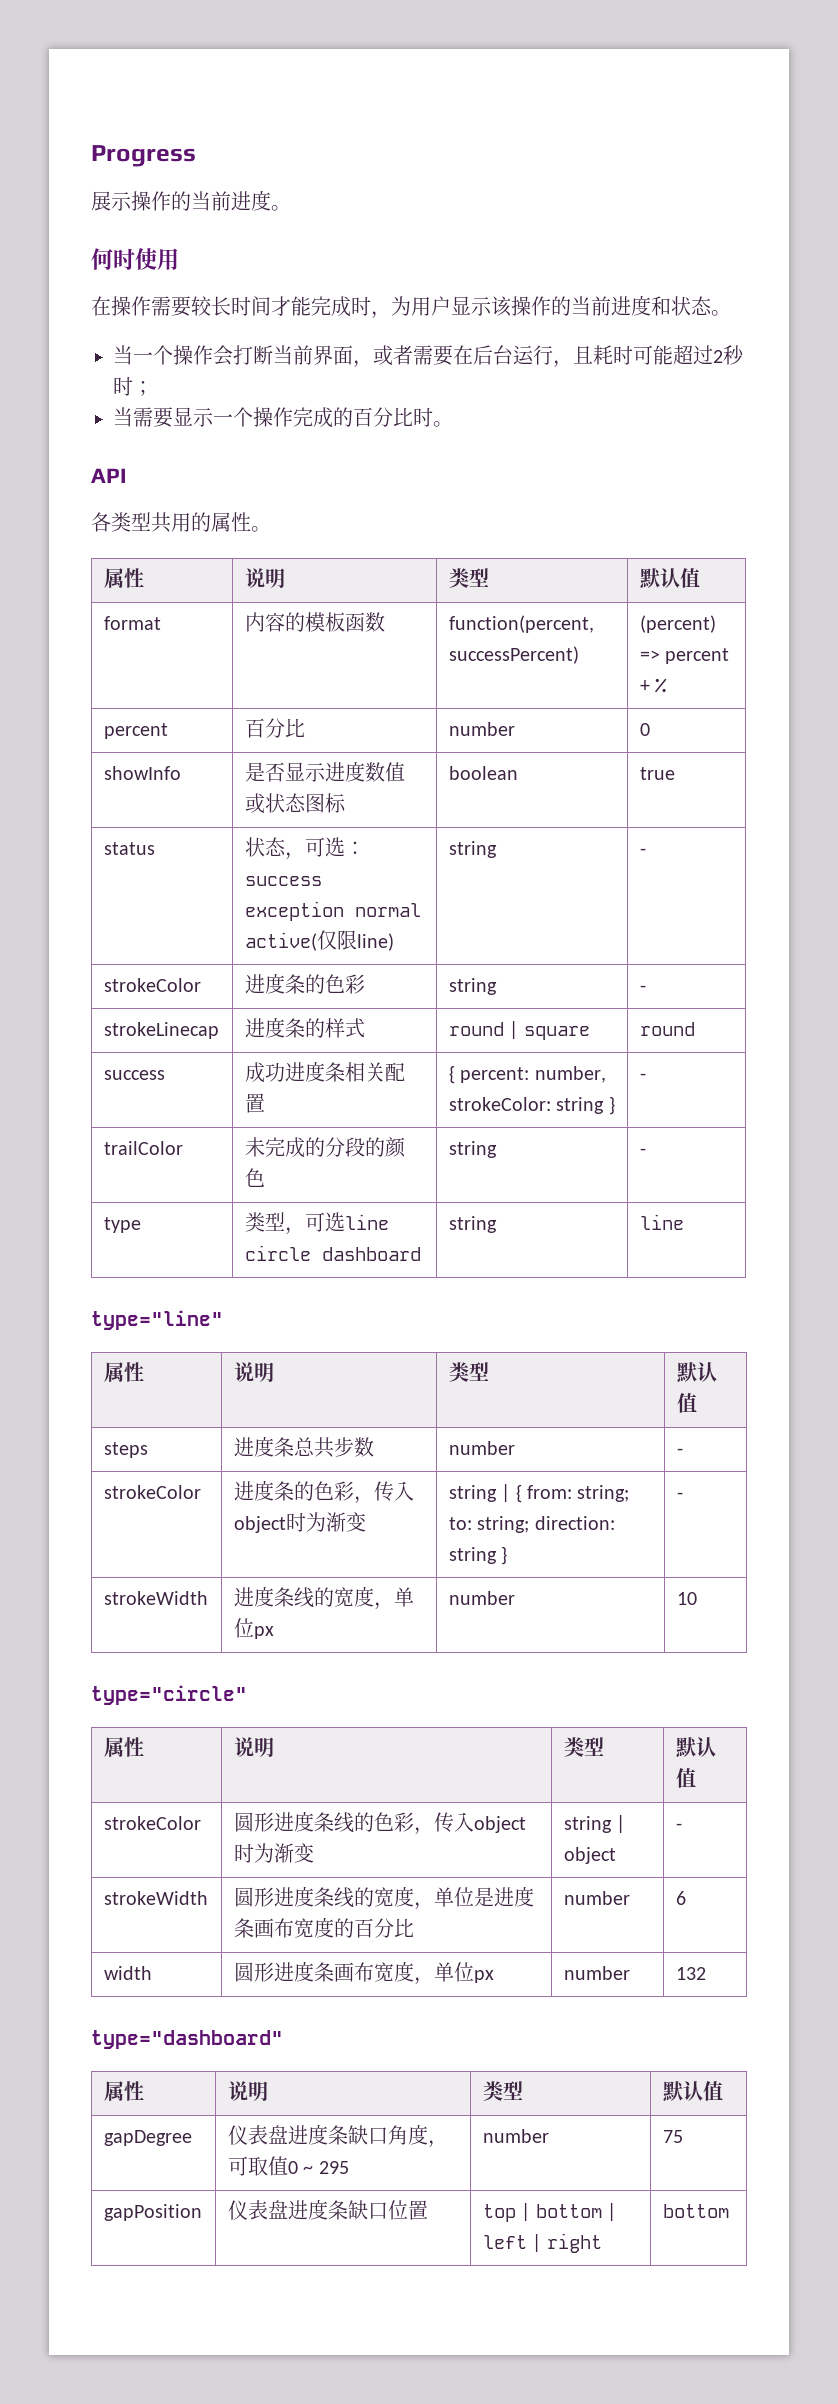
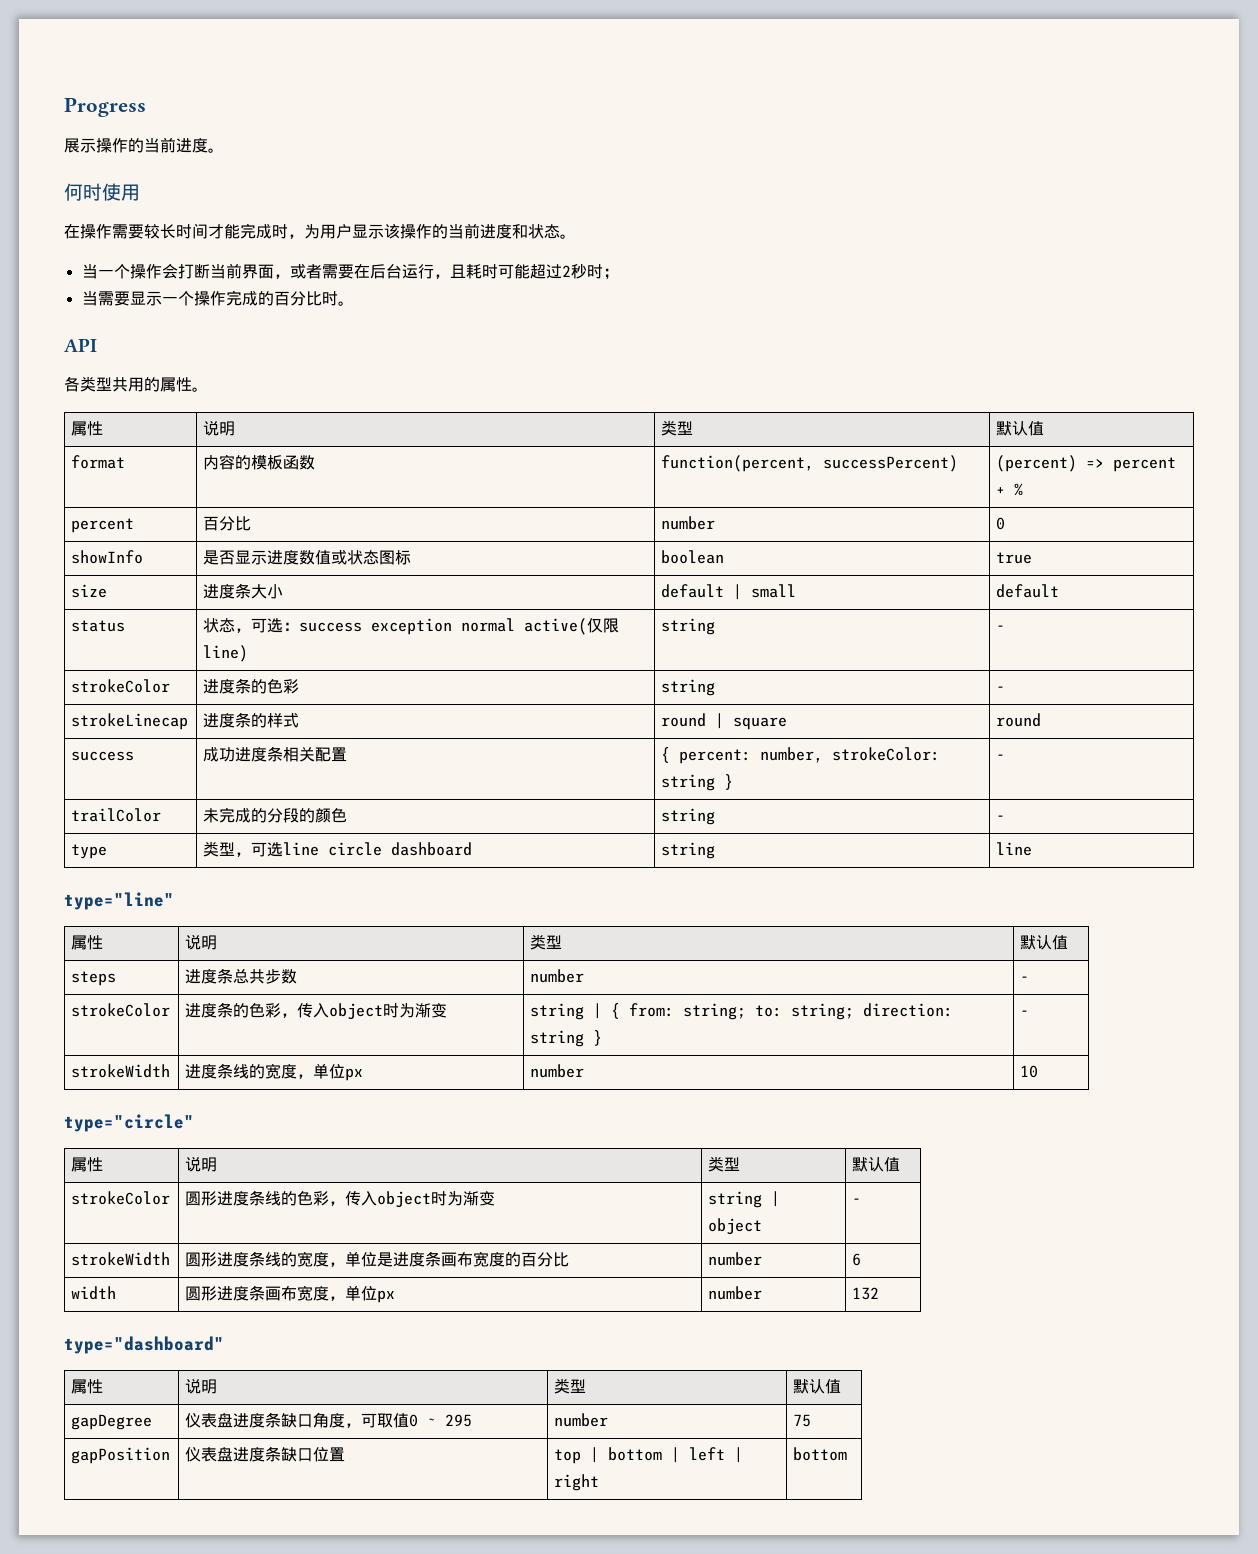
(675, 773) none -> [71,584,108,598] [203,583,284,599] [661,584,797,600] [996,584,1060,598] // size | 进度条大小 | default | small | default

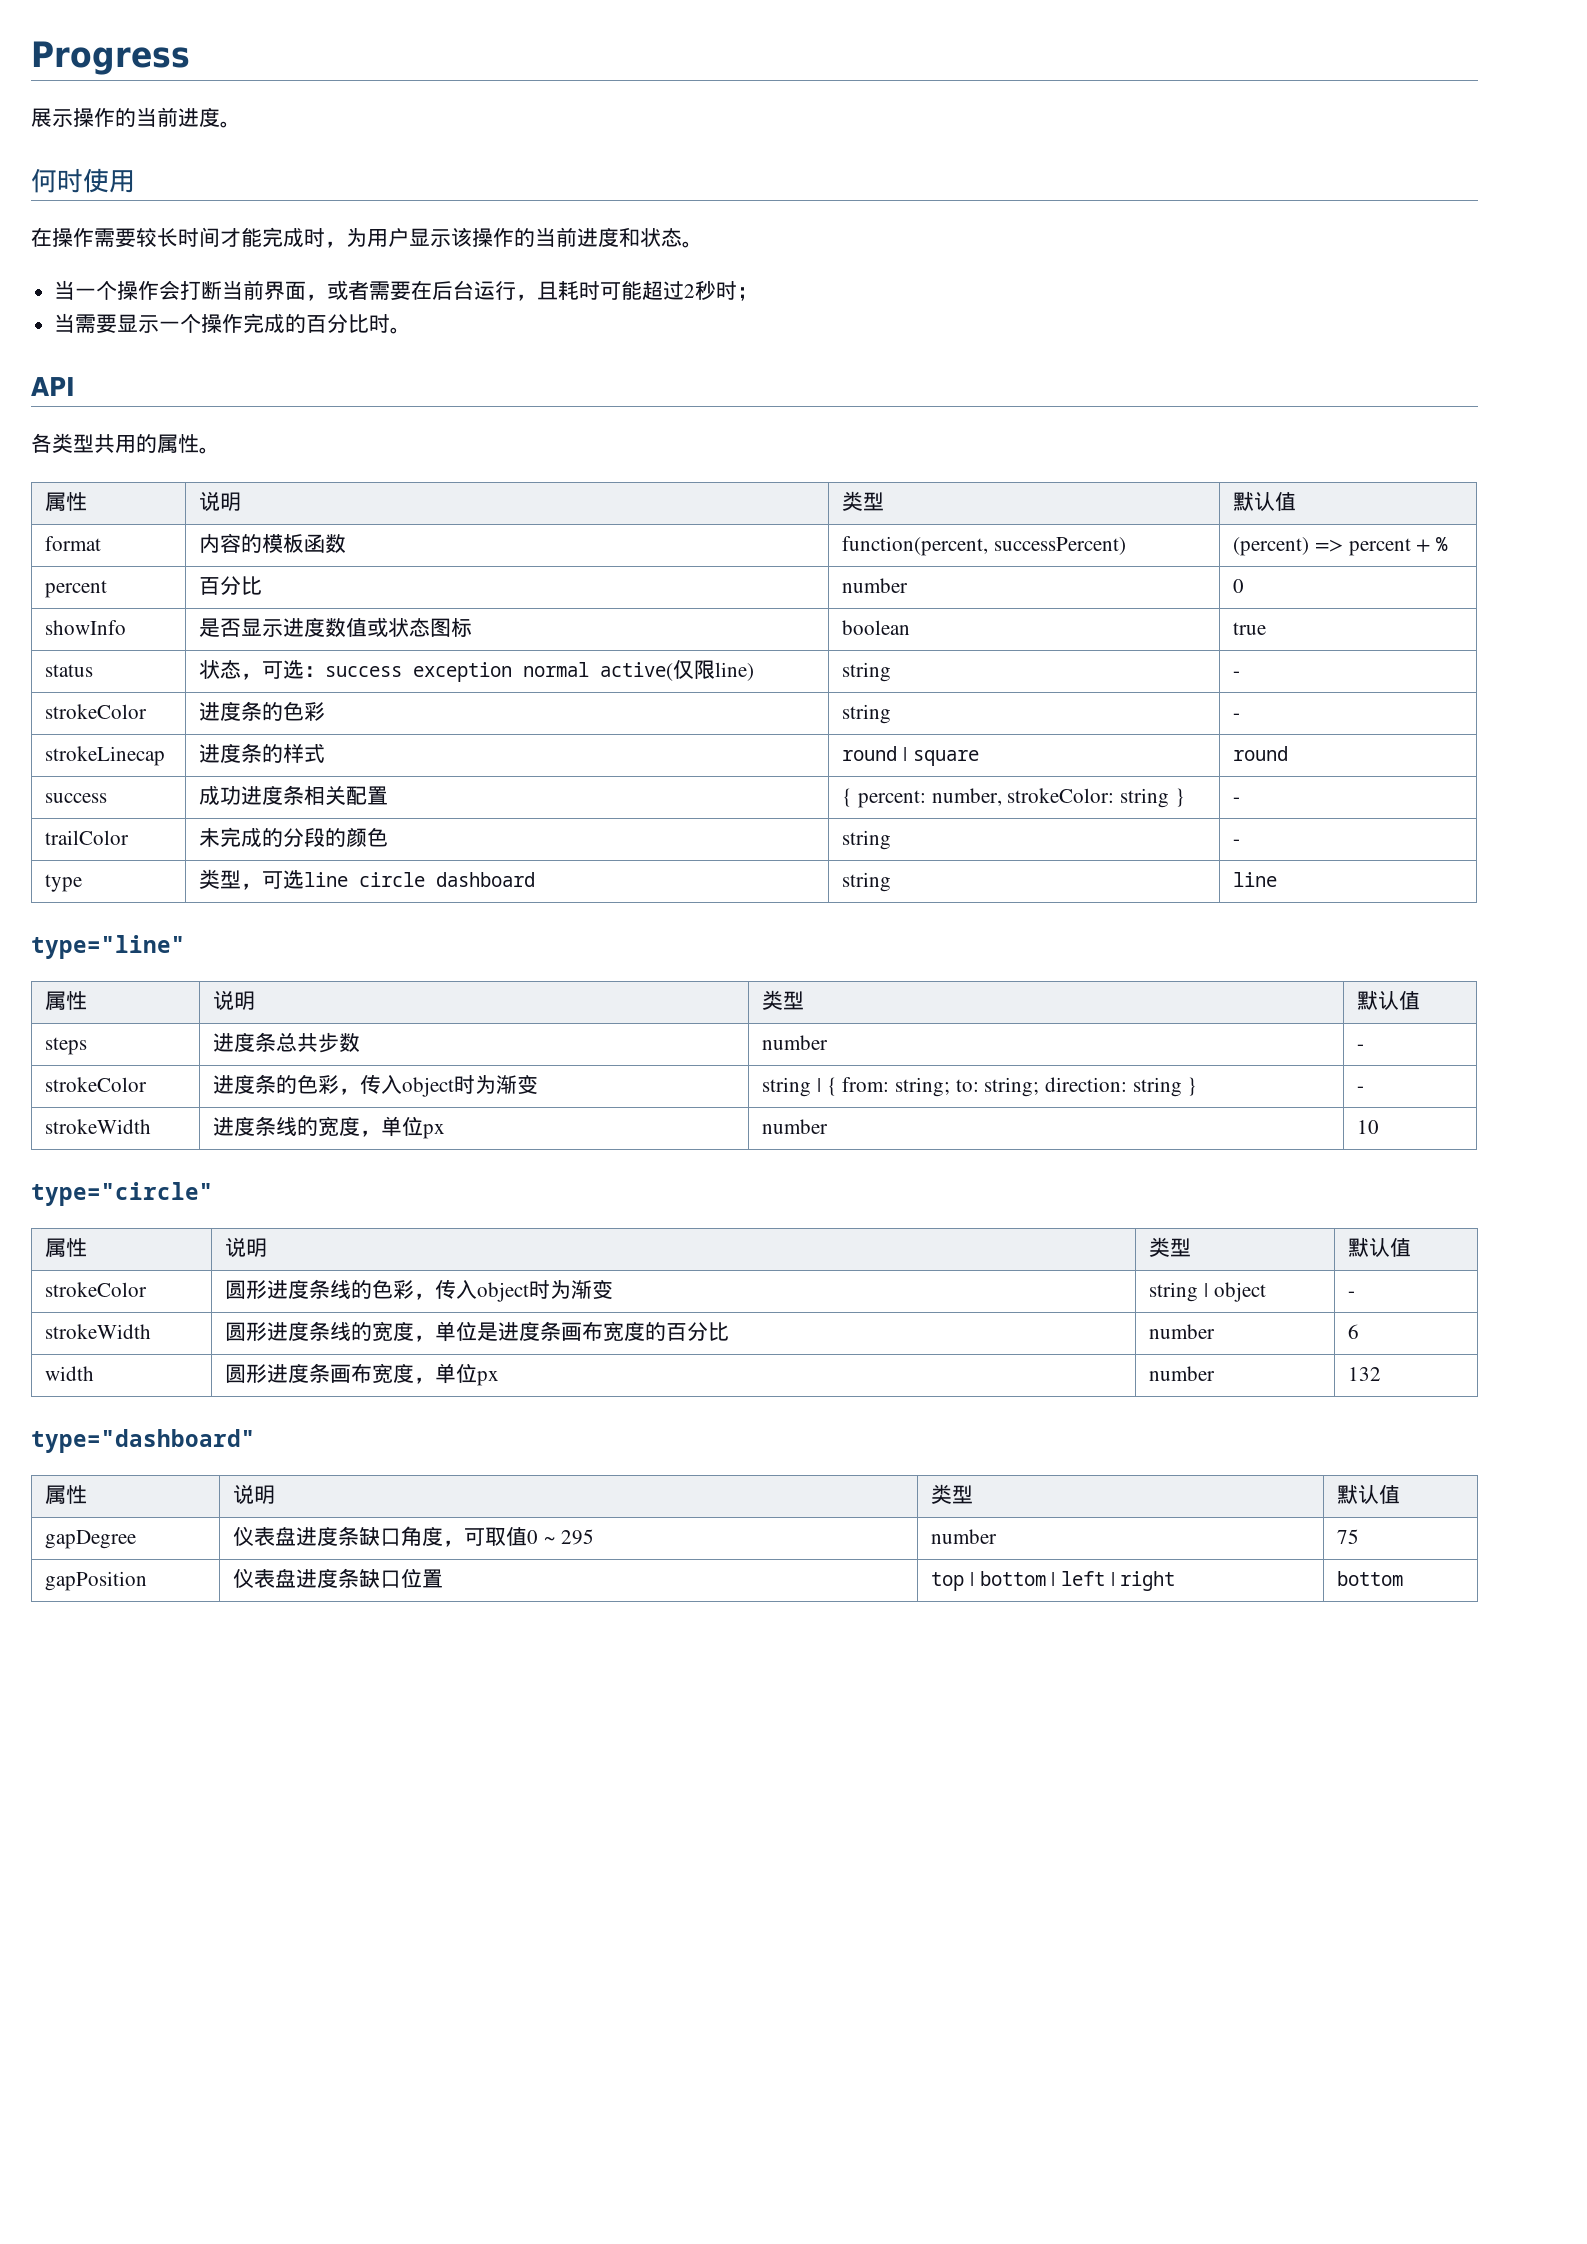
[71,584,108,598] [203,583,284,599] [661,584,797,600] [996,584,1060,598] // size | 进度条大小 | default | small | default -> (1267, 628) none

